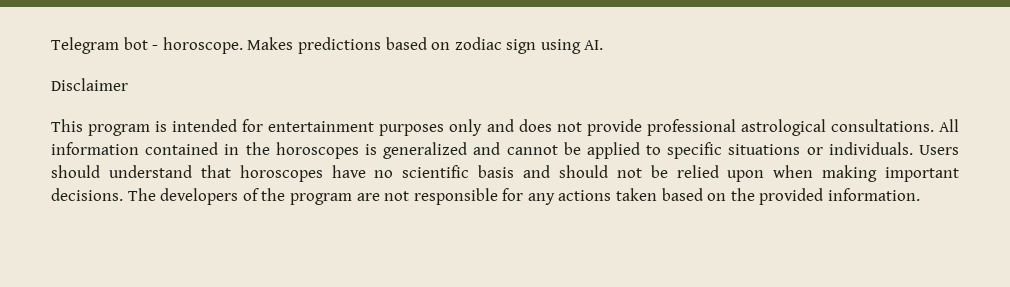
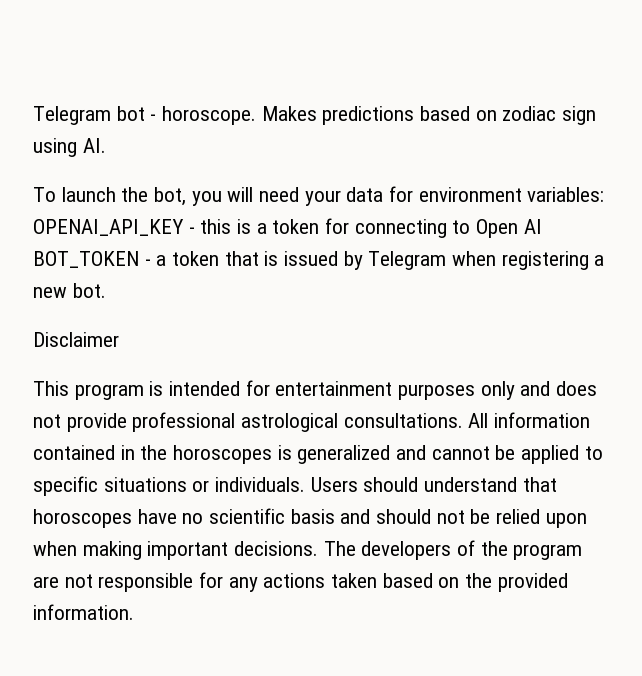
(604, 45) none -> [33,186,605,206] [33,218,542,238] [33,251,605,270] [33,283,106,298] // To launch the bot, you will need your data for environment variables: OPENAI_API_KEY - this is a token for connecting to Open AI BOT_TOKEN - a token that is issued by Telegram when registering a new bot.

